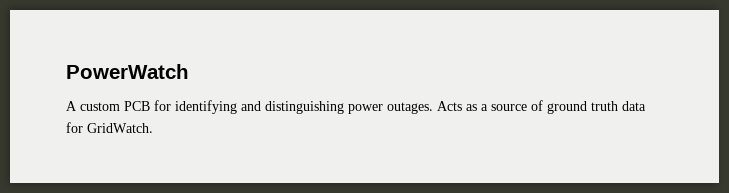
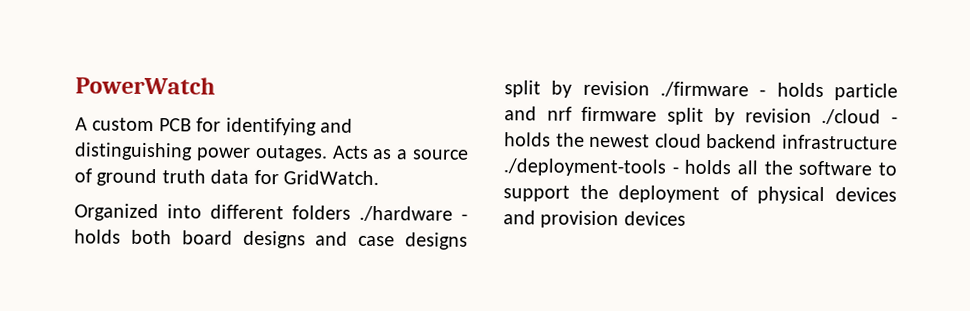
(153, 128) none -> [74,203,468,222] [74,229,468,250] [504,80,898,101] [504,106,898,126] [504,132,898,150] [503,158,897,177] [503,184,897,205] [503,210,686,229] // Organized into different folders ./hardware - holds both board designs and case designs split by revision ./firmware - holds particle and nrf firmware split by revision ./cloud - holds the newest cloud backend infrastructure ./deployment-tools - holds all the software to support the deployment of physical devices and provision devices

